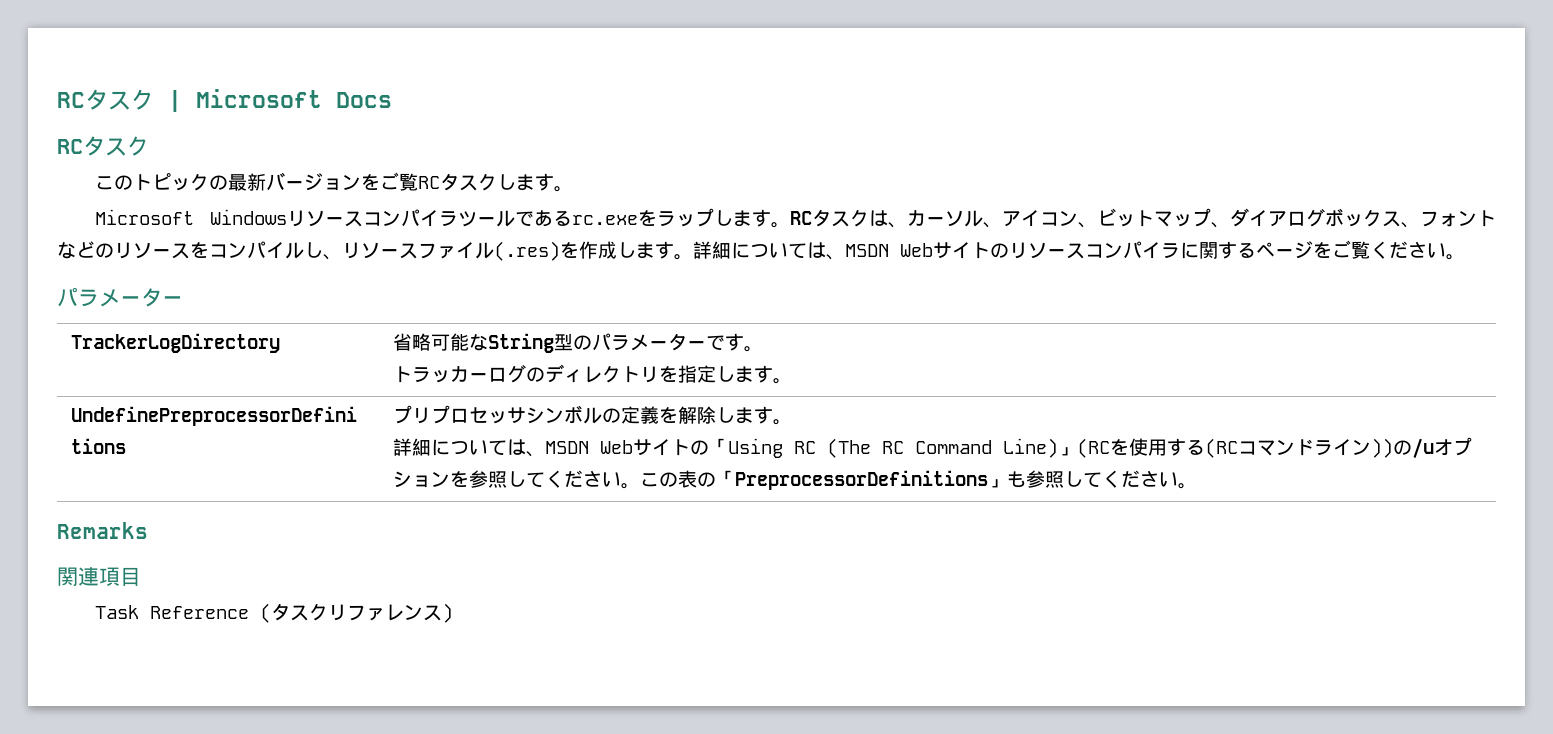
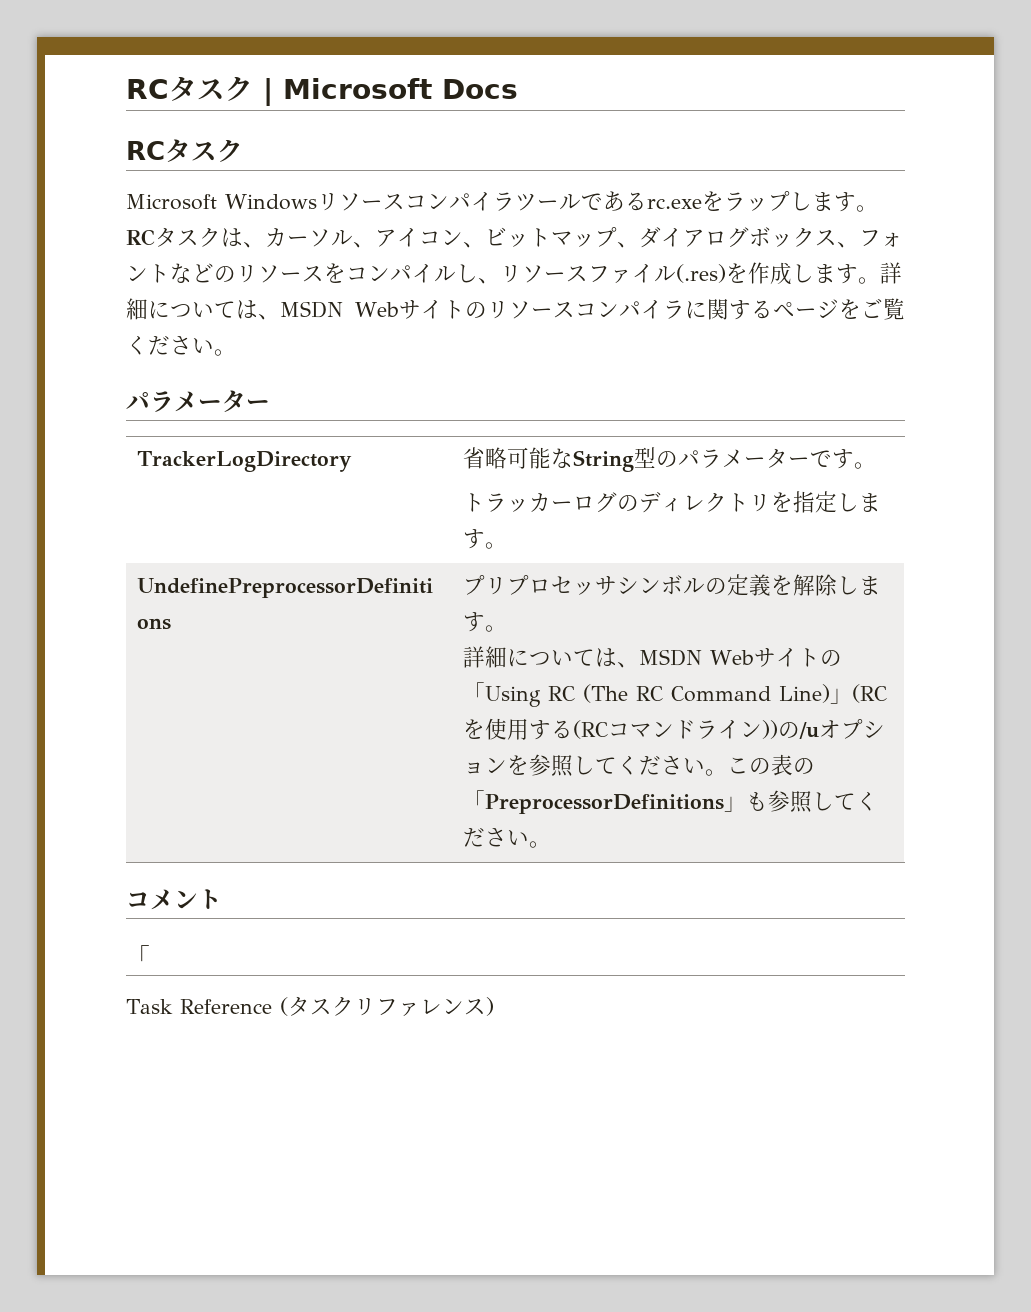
[94,172,573,192] // このトピックの最新バージョンをご覧RCタスクします。 -> (243, 150) none
[57,522,148,539] [57,567,141,586] Remarks // 関連項目 -> [126,889,222,910] [126,945,150,966] コメント // 「

